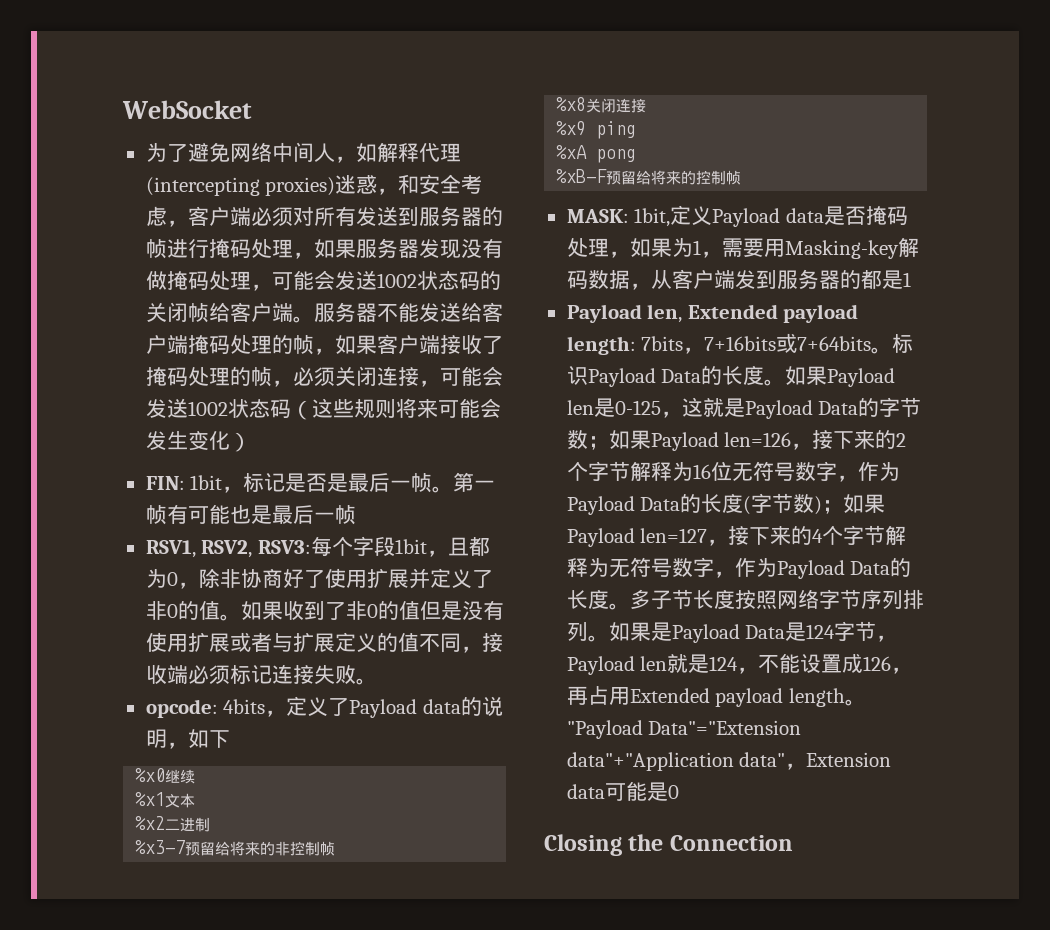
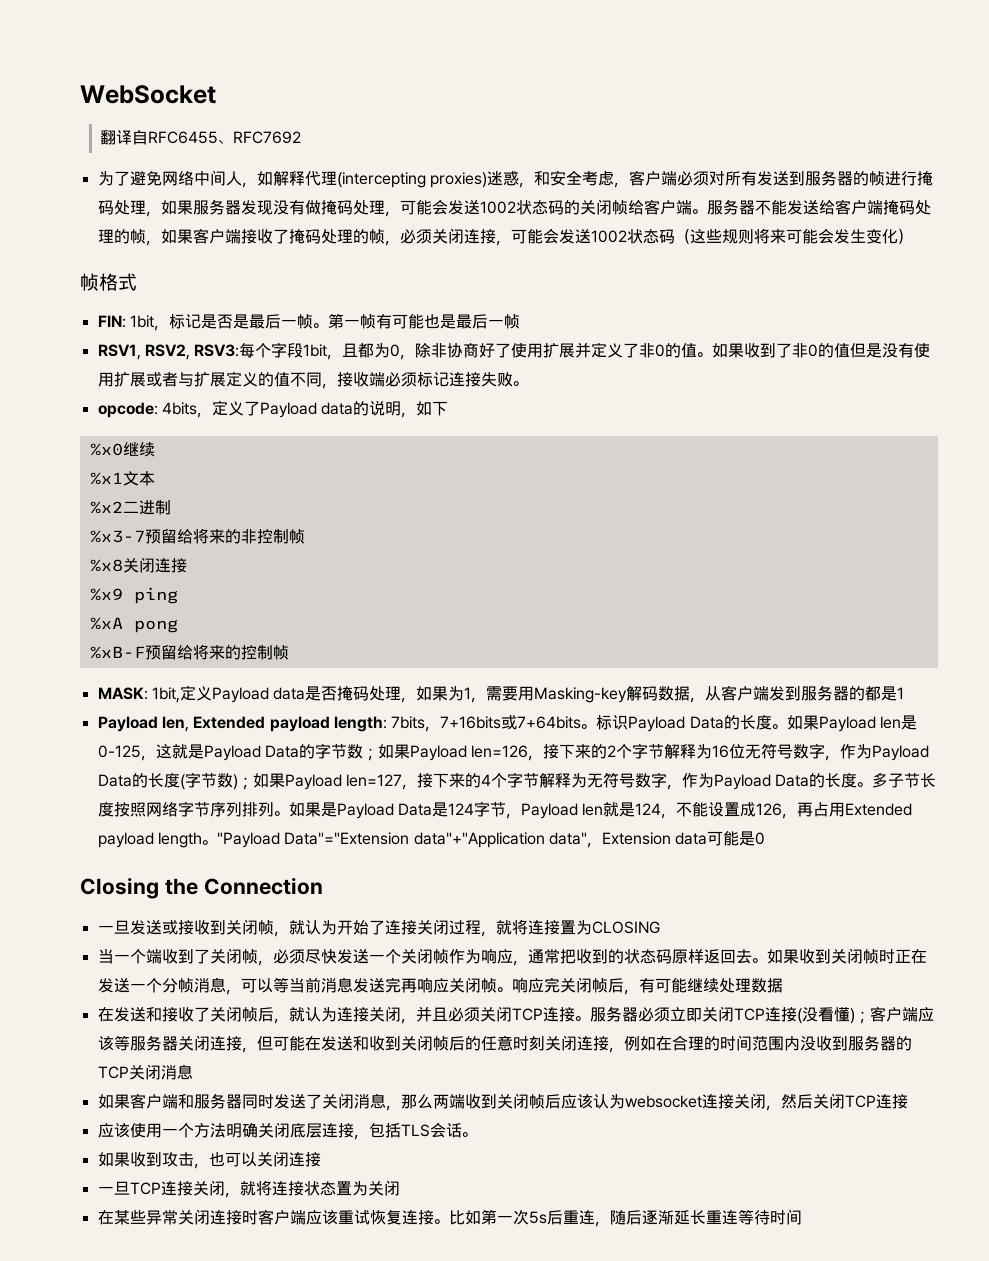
(252, 109) none -> [100,130,302,145] // 翻译自RFC6455、RFC7692
(251, 442) none -> [80,273,137,291] // 帧格式
(793, 843) none -> [97,919,660,937] [97,948,927,966] [97,977,783,995] [97,1006,934,1024] [97,1035,912,1053] [97,1064,193,1080] [97,1093,908,1111] [97,1122,477,1140] [97,1151,321,1169] [97,1180,400,1198] [97,1209,802,1227] // 一旦发送或接收到关闭帧，就认为开始了连接关闭过程，就将连接置为CLOSING // 当一个端收到了关闭帧，必须尽快发送一个关闭帧作为响应，通常把收到的状态码原样返回去。如果收到关闭帧时正在发送一个分帧消息，可以等当前消息发送完再响应关闭帧。响应完关闭帧后，有可能继续处理数据 // 在发送和接收了关闭帧后，就认为连接关闭，并且必须关闭TCP连接。服务器必须立即关闭TCP连接(没看懂)；客户端应该等服务器关闭连接，但可能在发送和收到关闭帧后的任意时刻关闭连接，例如在合理的时间范围内没收到服务器的TCP关闭消息 // 如果客户端和服务器同时发送了关闭消息，那么两端收到关闭帧后应该认为websocket连接关闭，然后关闭TCP连接 // 应该使用一个方法明确关闭底层连接，包括TLS会话。 // 如果收到攻击，也可以关闭连接 // 一旦TCP连接关闭，就将连接状态置为关闭 // 在某些异常关闭连接时客户端应该重试恢复连接。比如第一次5s后重连，随后逐渐延长重连等待时间

